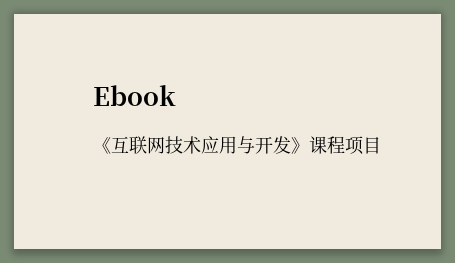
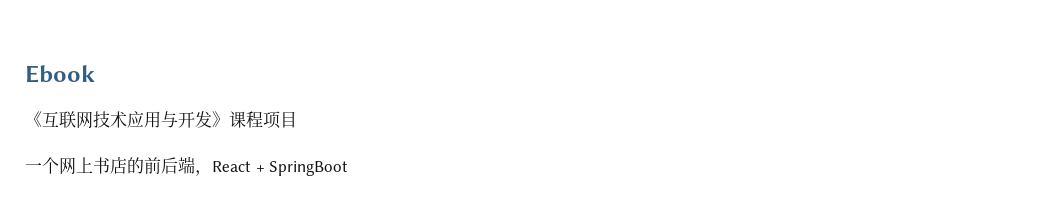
(381, 145) none -> [25,156,349,176] // 一个网上书店的前后端，React + SpringBoot

